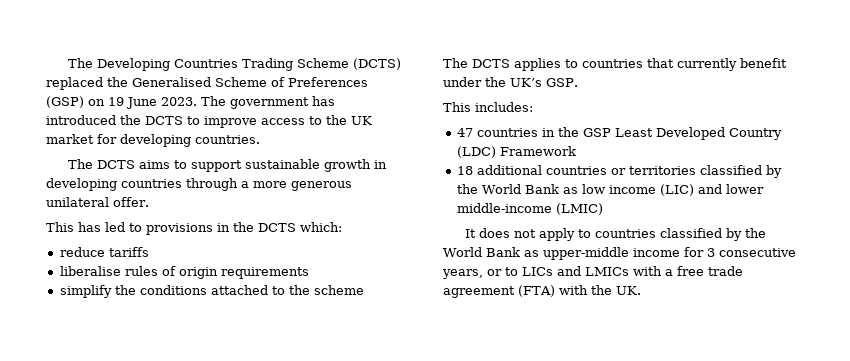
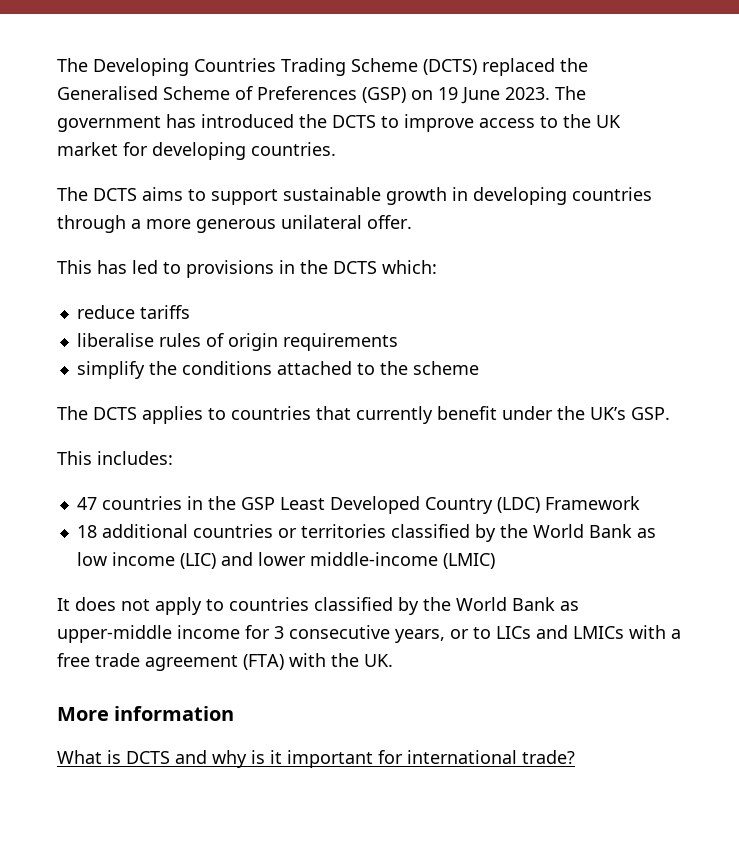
(641, 290) none -> [57,706,235,721] [57,750,575,768] // More information // What is DCTS and why is it important for international trade?

